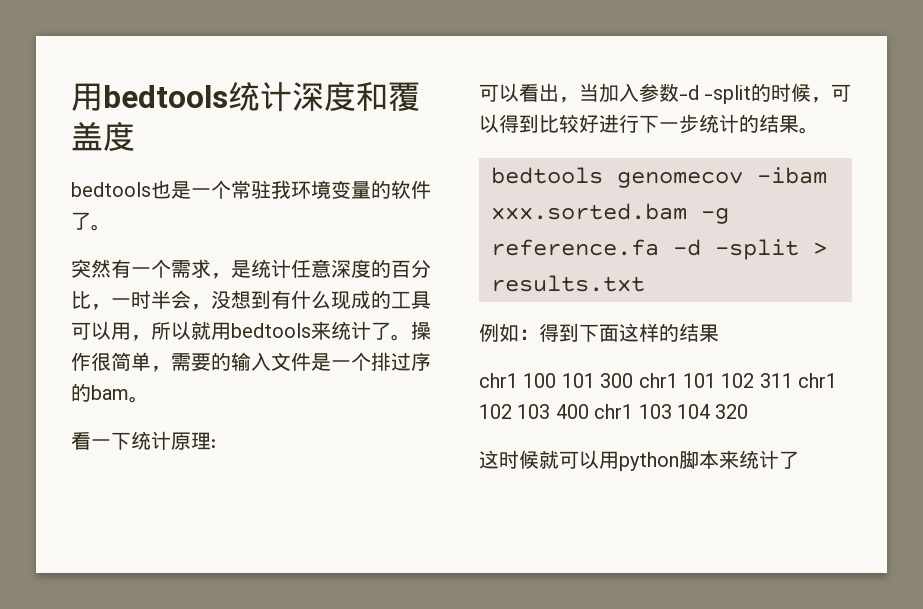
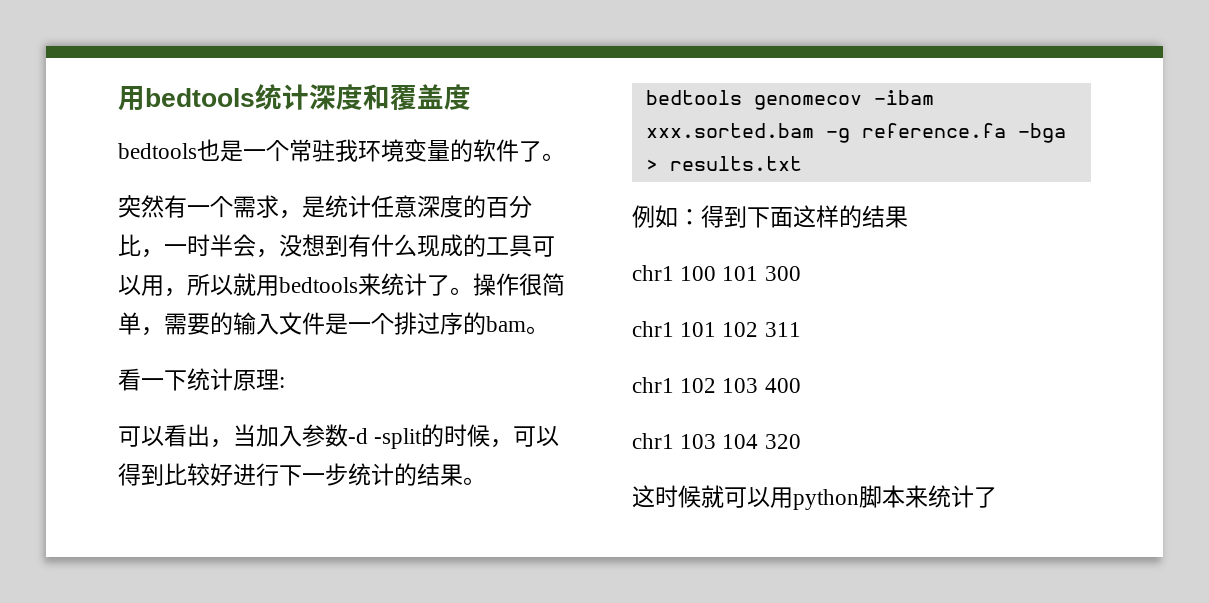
[673,239,799,260] -d -split -> [1017,123,1066,143] -bga
(634, 380) none -> (801, 273) //
(793, 380) none -> (801, 329) //
(589, 411) none -> (801, 385) //

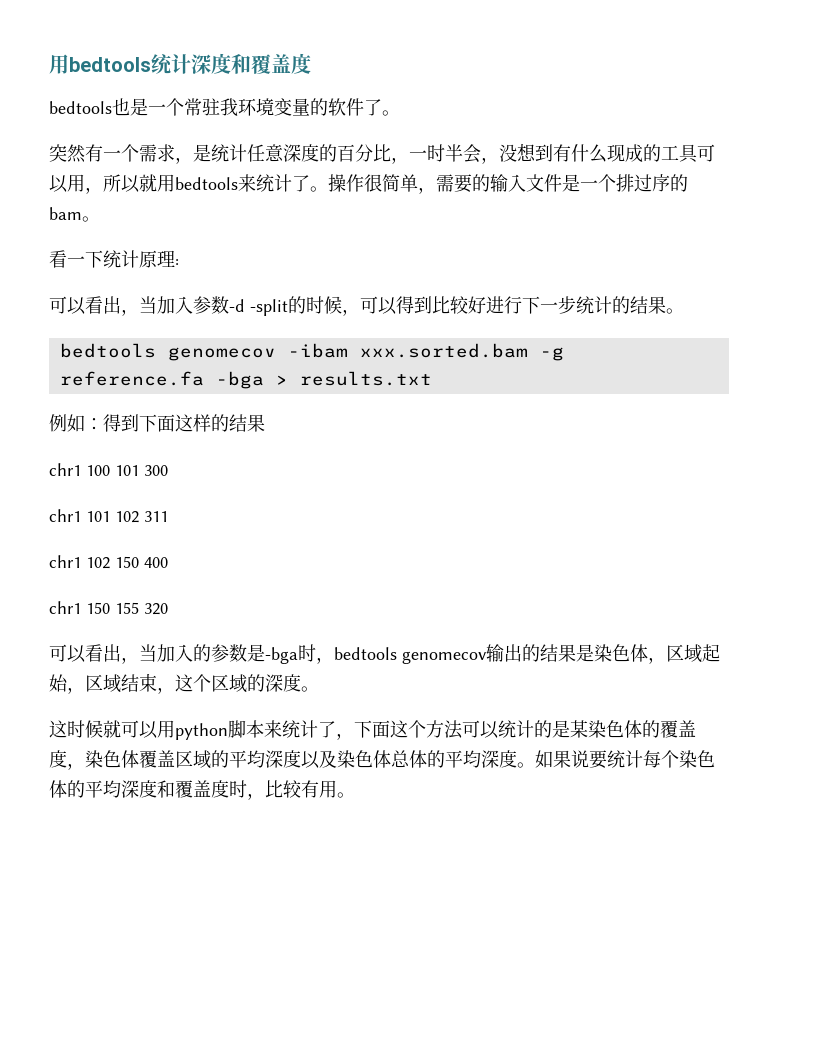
[722,378,759,393] 103 -> [115,556,139,568] 150
[680,434,759,449] 103 104 -> [86,602,139,614] 150 155
(801, 441) none -> [49,644,720,664] [49,674,319,694] // 可以看出，当加入的参数是-bga时，bedtools genomecov输出的结果是染色体，区域起始，区域结束，这个区域的深度。
(997, 497) none -> [336,720,696,740] [49,750,715,770] [49,780,355,800] ，下面这个方法可以统计的是某染色体的覆盖度，染色体覆盖区域的平均深度以及染色体总体的平均深度。如果说要统计每个染色体的平均深度和覆盖度时，比较有用。

